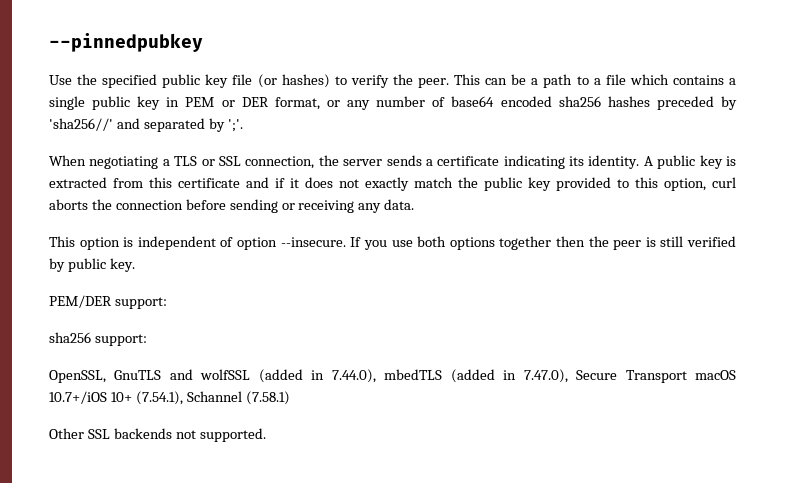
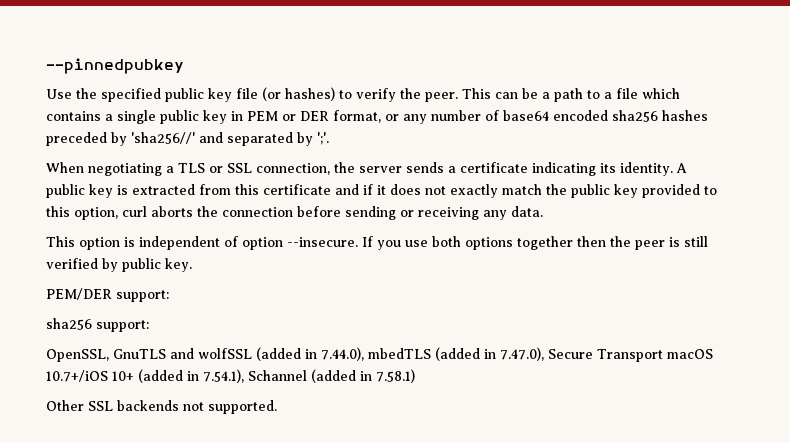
[135,391,290,405] (7.54.1), Schannel (7.58.1) -> [138,369,415,383] (added in 7.54.1), Schannel (added in 7.58.1)

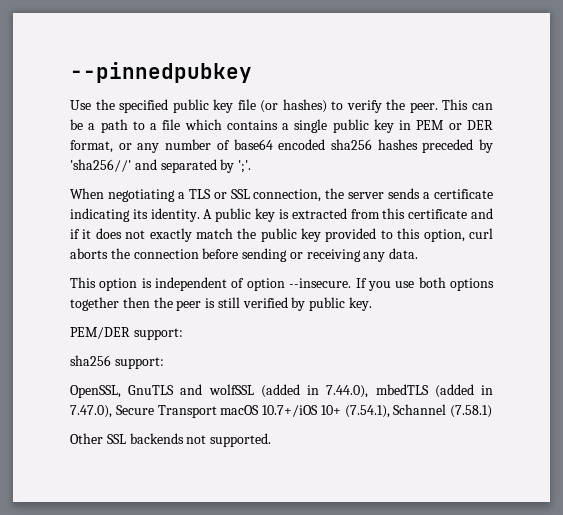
[138,369,415,383] (added in 7.54.1), Schannel (added in 7.58.1) -> [344,404,493,418] (7.54.1), Schannel (7.58.1)

